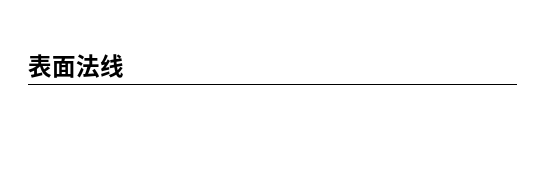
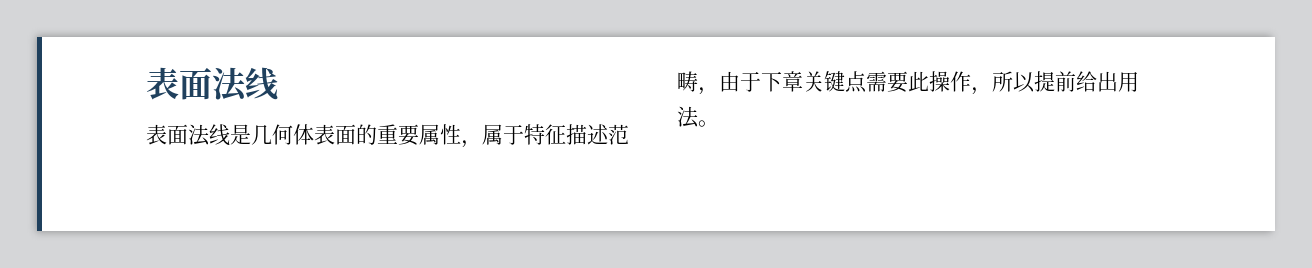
[28,54,124,78] 表面法线 -> [146,67,278,102] [146,124,629,148] [677,71,1139,95] [677,106,719,128] 表面法线 // 表面法线是几何体表面的重要属性，属于特征描述范畴，由于下章关键点需要此操作，所以提前给出用法。

